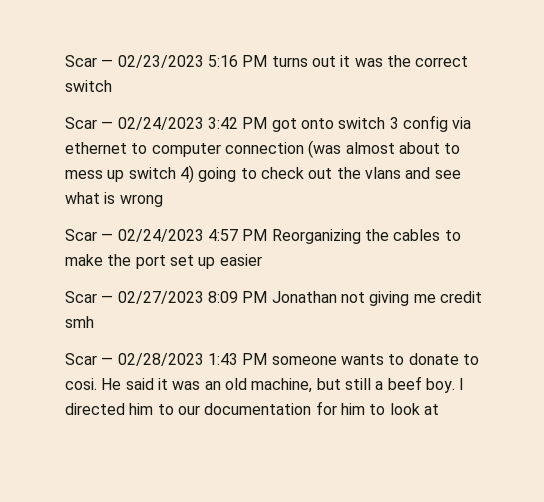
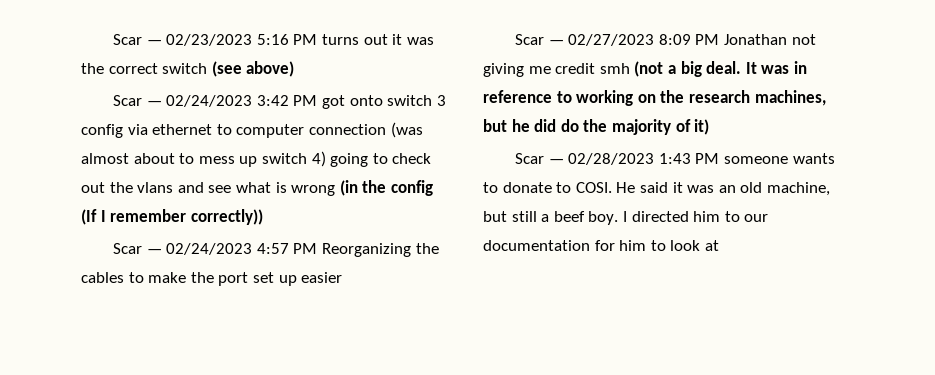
(112, 86) none -> [211,61,295,77] (see above)
(163, 200) none -> [339,180,433,196] [81,209,263,225] (in the config (If I remember correctly))
(94, 322) none -> [634,61,807,77] [483,90,826,106] [483,119,710,135] (not a big deal. It was in reference to working on the research machines, but he did do the majority of it)
[65,378,97,390] cosi. -> [575,182,612,193] COSI.

